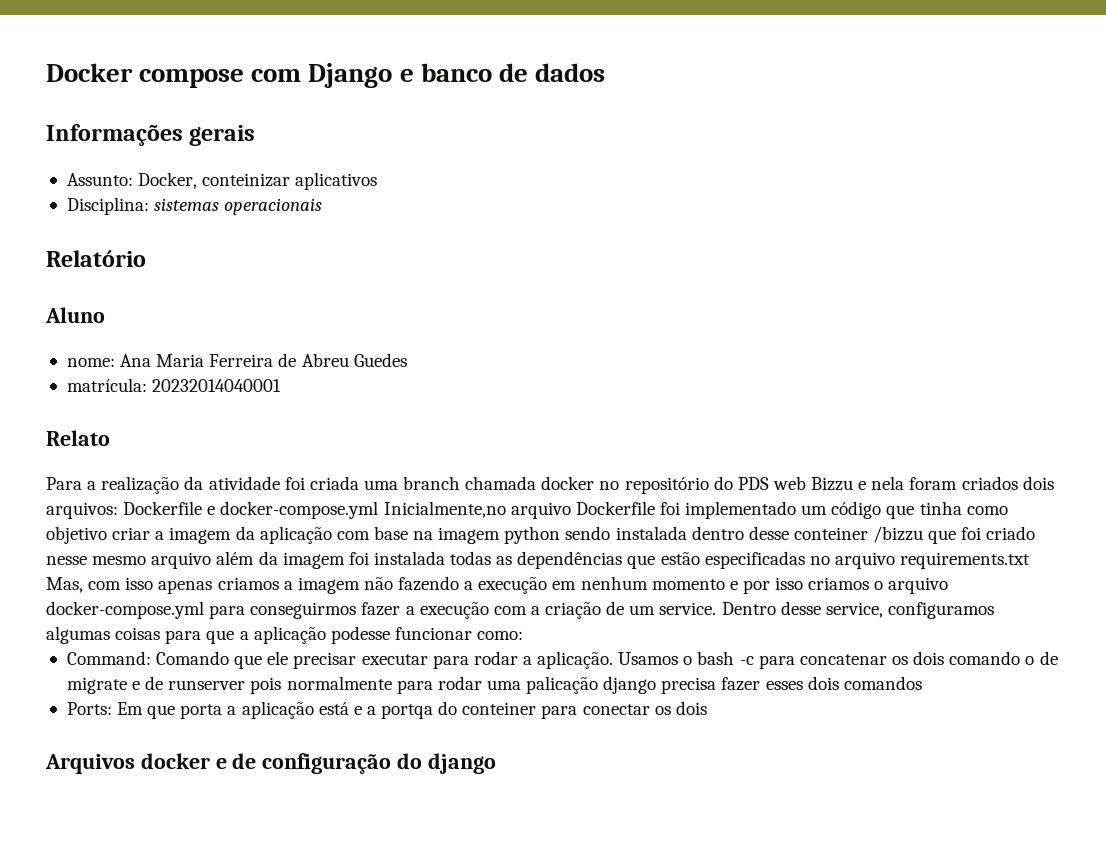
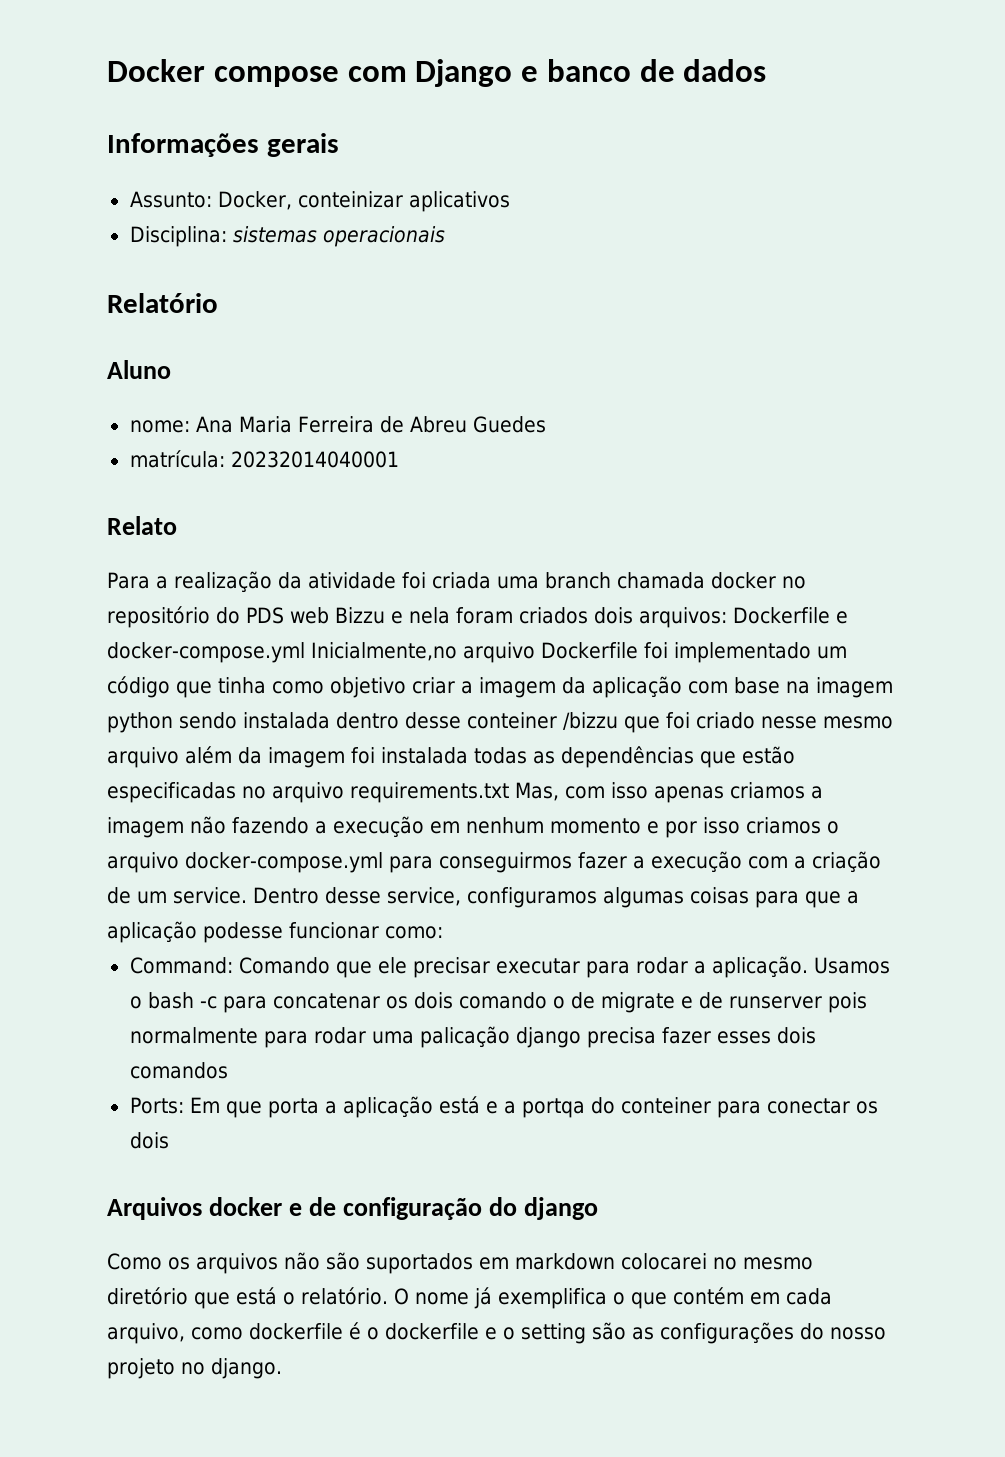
(496, 763) none -> [107,1252,813,1274] [107,1287,832,1309] [107,1322,886,1344] [107,1358,282,1379] // Como os arquivos não são suportados em markdown colocarei no mesmo diretório que está o relatório. O nome já exemplifica o que contém em cada arquivo, como dockerfile é o dockerfile e o setting são as configurações do nosso projeto no django.

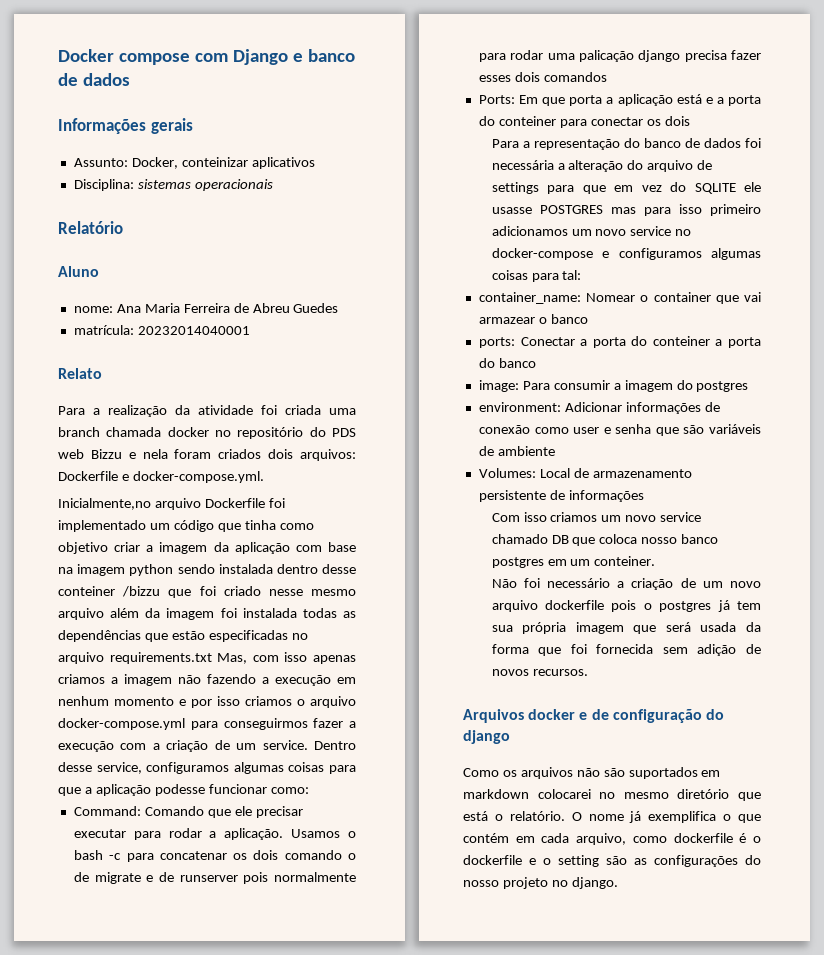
[107,642,305,663] docker-compose.yml -> [132,471,264,483] docker-compose.yml. //
[521,1098,585,1118] portqa -> [728,95,761,106] porta
(169, 1140) none -> [491,138,762,150] [491,160,713,172] [491,182,761,194] [491,204,761,216] [491,226,692,236] [491,248,761,260] [491,270,582,282] [478,292,761,304] [478,314,588,324] [478,336,761,348] [478,358,536,368] [478,380,749,392] [478,402,720,414] [478,424,761,436] [478,446,555,456] [478,468,692,478] [478,490,644,502] [491,512,702,522] [491,534,719,546] [491,556,656,568] [491,578,761,590] [491,600,761,612] [491,622,761,634] [491,644,761,656] [491,669,588,676] // Para a representação do banco de dados foi necessária a alteração do arquivo de settings para que em vez do SQLITE ele usasse POSTGRES mas para isso primeiro adicionamos um novo service no docker-compose e configuramos algumas coisas para tal: // container_name: Nomear o container que vai armazear o banco // ports: Conectar a porta do conteiner a porta do banco // image: Para consumir a imagem do postgres // environment: Adicionar informações de conexão como user e senha que são variáveis de ambiente // Volumes: Local de armazenamento persistente de informações // Com isso criamos um novo service chamado DB que coloca nosso banco postgres em um conteiner. // Não foi necessário a criação de um novo arquivo dockerfile pois o postgres já tem sua própria imagem que será usada da forma que foi fornecida sem adição de novos recursos.

